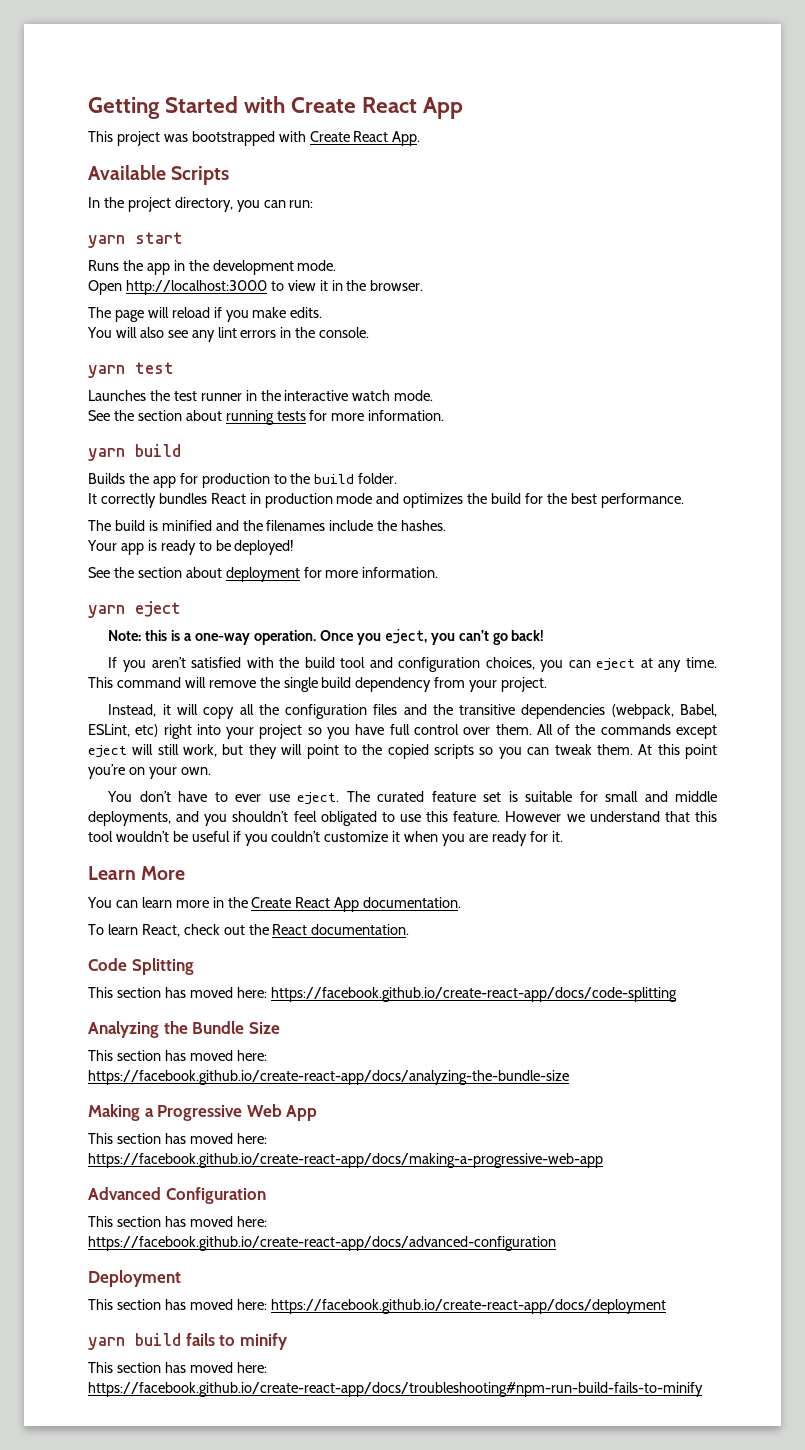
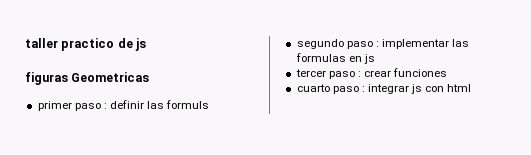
[88,96,464,119] [88,131,421,146] [88,165,230,185] [88,197,314,212] [88,232,183,248] [88,260,337,275] [88,280,424,295] [88,307,323,322] [87,327,370,342] [88,362,174,378] [88,390,434,401] [88,410,445,425] [88,444,181,461] [88,473,398,488] [88,493,684,508] [88,520,447,531] [87,540,295,555] [88,567,439,582] [88,601,181,618] [108,629,545,645] [108,657,718,672] [88,677,548,692] [108,704,717,719] [88,724,718,739] [88,744,717,759] [88,764,211,779] [107,791,718,805] [88,811,717,826] [88,831,563,846] [88,866,186,880] [87,897,462,912] [88,924,410,937] [88,958,194,975] [88,987,677,1002] [88,1021,280,1038] [88,1050,267,1061] [88,1070,569,1085] [88,1104,318,1121] [88,1133,267,1144] [88,1153,603,1168] [88,1187,266,1204] [88,1216,267,1227] [88,1236,556,1251] [88,1270,181,1287] [88,1299,666,1314] [88,1333,288,1350] [88,1362,267,1373] [88,1382,703,1397] Getting Started with Create React App // This project was bootstrapped with Create React App. // Available Scripts // In the project directory, you can run: // yarn start // Runs the app in the development mode. // Open http://localhost:3000 to view it in the browser. // The page will reload if you make edits. // You will also see any lint errors in the console. // yarn test // Launches the test runner in the interactive watch mode. // See the section about running tests for more information. // yarn build // Builds the app for production to the build folder. // It correctly bundles React in production mode and optimizes the build for the best performance. // The build is minified and the filenames include the hashes. // Your app is ready to be deployed! // See the section about deployment for more information. // yarn eject // Note: this is a one-way operation. Once you eject, you can’t go back! // If you aren’t satisfied with the build tool and configuration choices, you can eject at any time. This command will remove the single build dependency from your project. // Instead, it will copy all the configuration files and the transitive dependencies (webpack, Babel, ESLint, etc) right into your project so you have full control over them. All of the commands except eject will still work, but they will point to the copied scripts so you can tweak them. At this point you’re on your own. // You don’t have to ever use eject. The curated feature set is suitable for small and middle deployments, and you shouldn’t feel obligated to use this feature. However we understand that this tool wouldn’t be useful if you couldn’t customize it when you are ready for it. // Learn More // You can learn more in the Create React App documentation. // To learn React, check out the React documentation. // Code Splitting // This section has moved here: https://facebook.github.io/create-react-app/docs/code-splitting // Analyzing the Bundle Size // This section has moved here: https://facebook.github.io/create-react-app/docs/analyzing-the-bundle-size // Making a Progressive Web App // This section has moved here: https://facebook.github.io/create-react-app/docs/making-a-progressive-web-app // Advanced Configuration // This section has moved here: https://facebook.github.io/create-react-app/docs/advanced-configuration // Deployment // This section has moved here: https://facebook.github.io/create-react-app/docs/deployment // yarn build fails to minify // This section has moved here: https://facebook.github.io/create-react-app/docs/troubleshooting#npm-run-build-fails-to-minify -> [25,38,147,51] [25,72,150,85] [37,100,210,111] [296,39,470,49] [295,53,375,64] [295,68,448,79] [296,84,472,94] taller practico de js // figuras Geometricas // primer paso : definir las formuls // segundo paso : implementar las formulas en js // tercer paso : crear funciones // cuarto paso : integrar js con html

